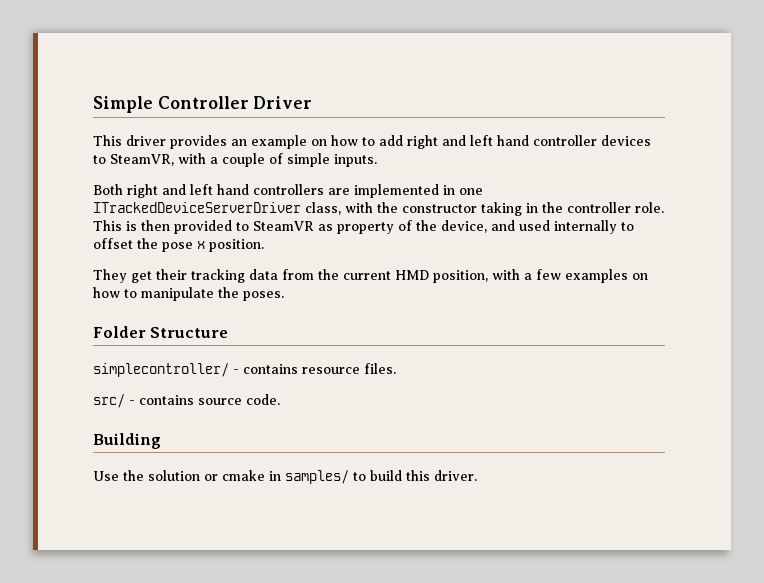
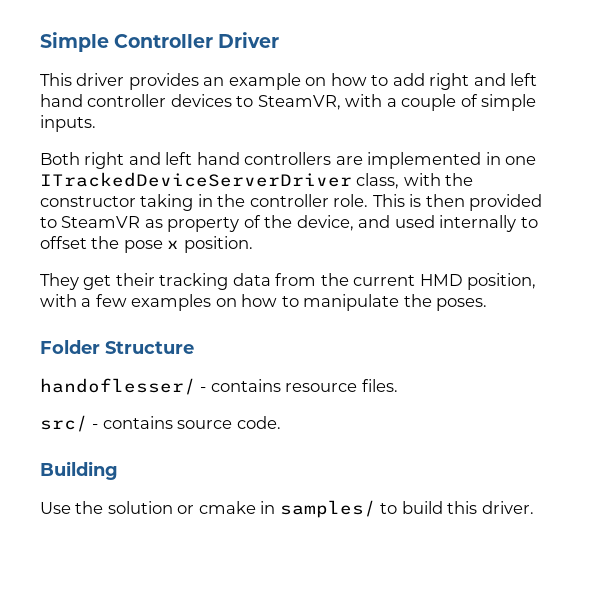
[93,363,229,377] simplecontroller/ -> [40,378,196,395] handoflesser/

